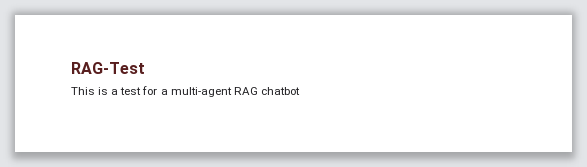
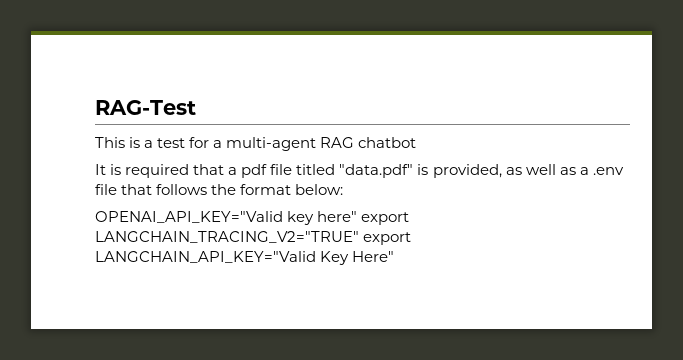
(300, 91) none -> [95,164,624,178] [95,184,344,195] [95,211,410,225] [95,231,412,245] [95,251,395,265] // It is required that a pdf file titled "data.pdf" is provided, as well as a .env file that follows the format below: // OPENAI_API_KEY="Valid key here" export LANGCHAIN_TRACING_V2="TRUE" export LANGCHAIN_API_KEY="Valid Key Here"

